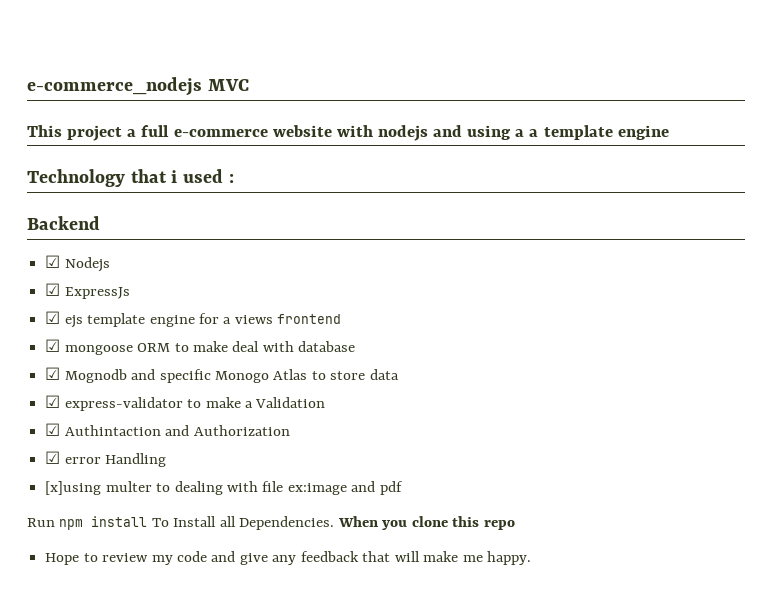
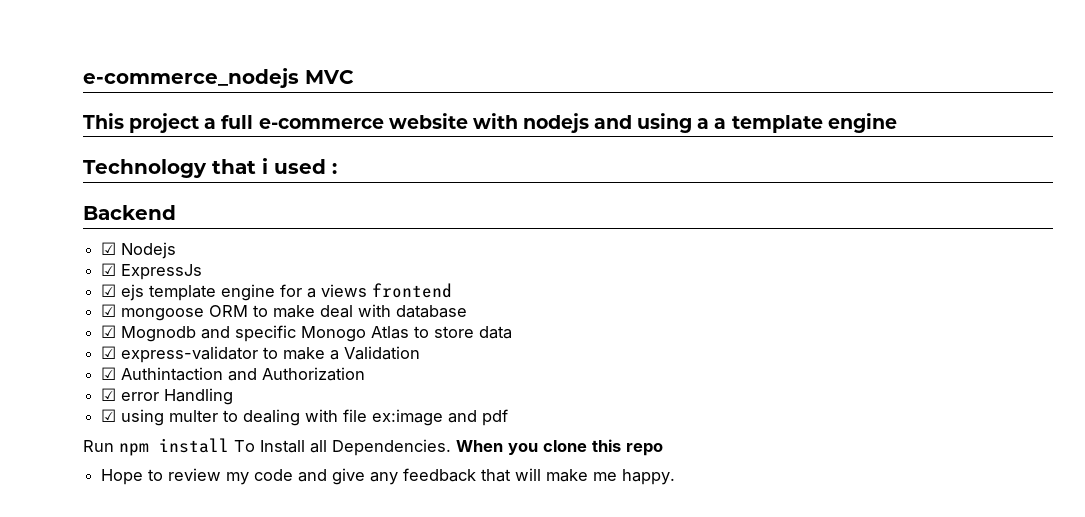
[45,481,102,495] [x]using -> [101,409,165,426] ☑ using

